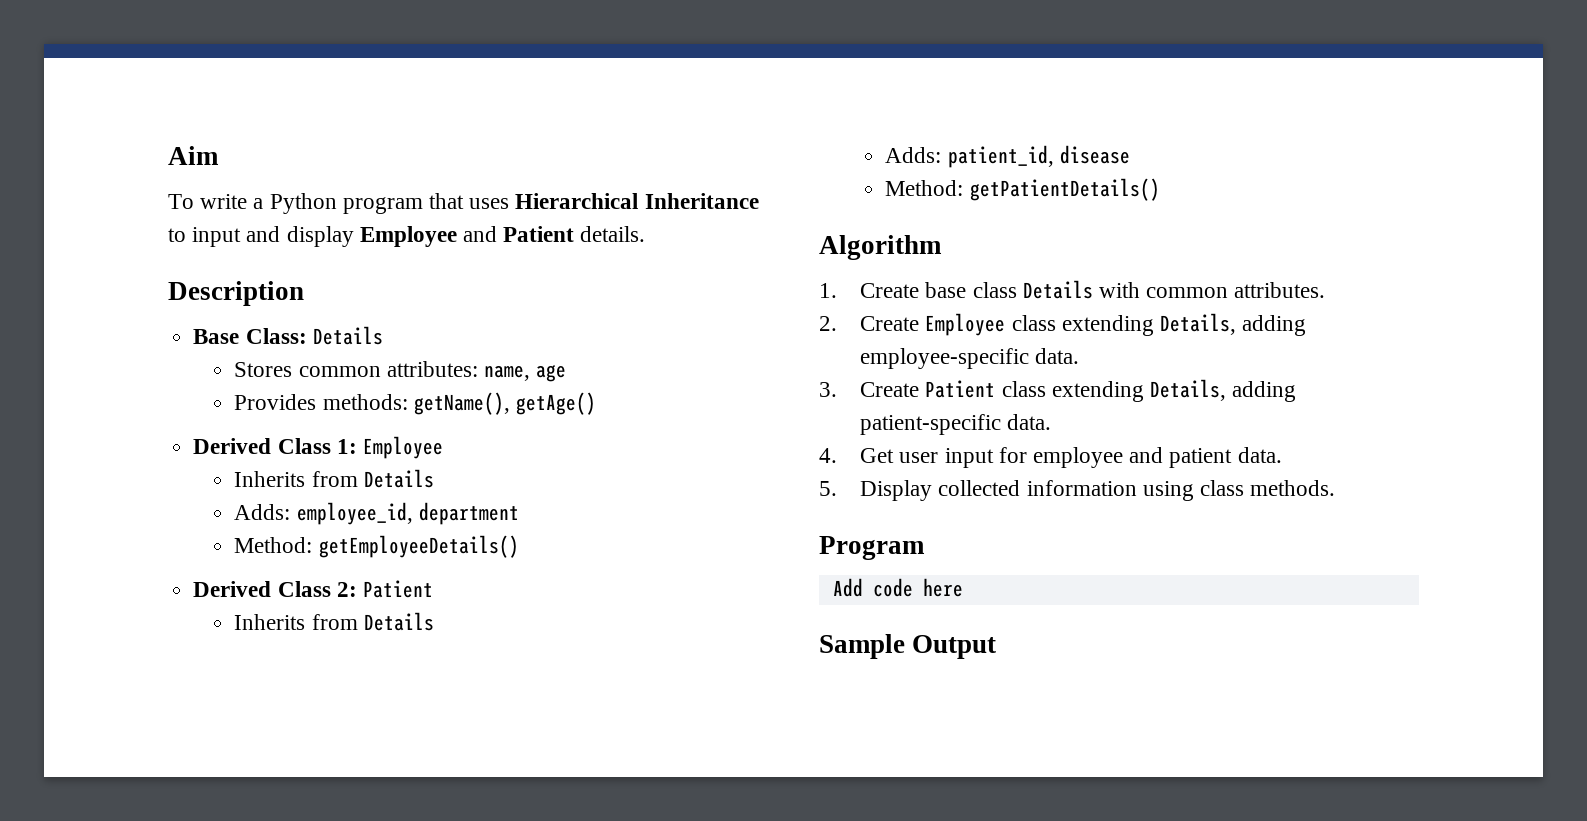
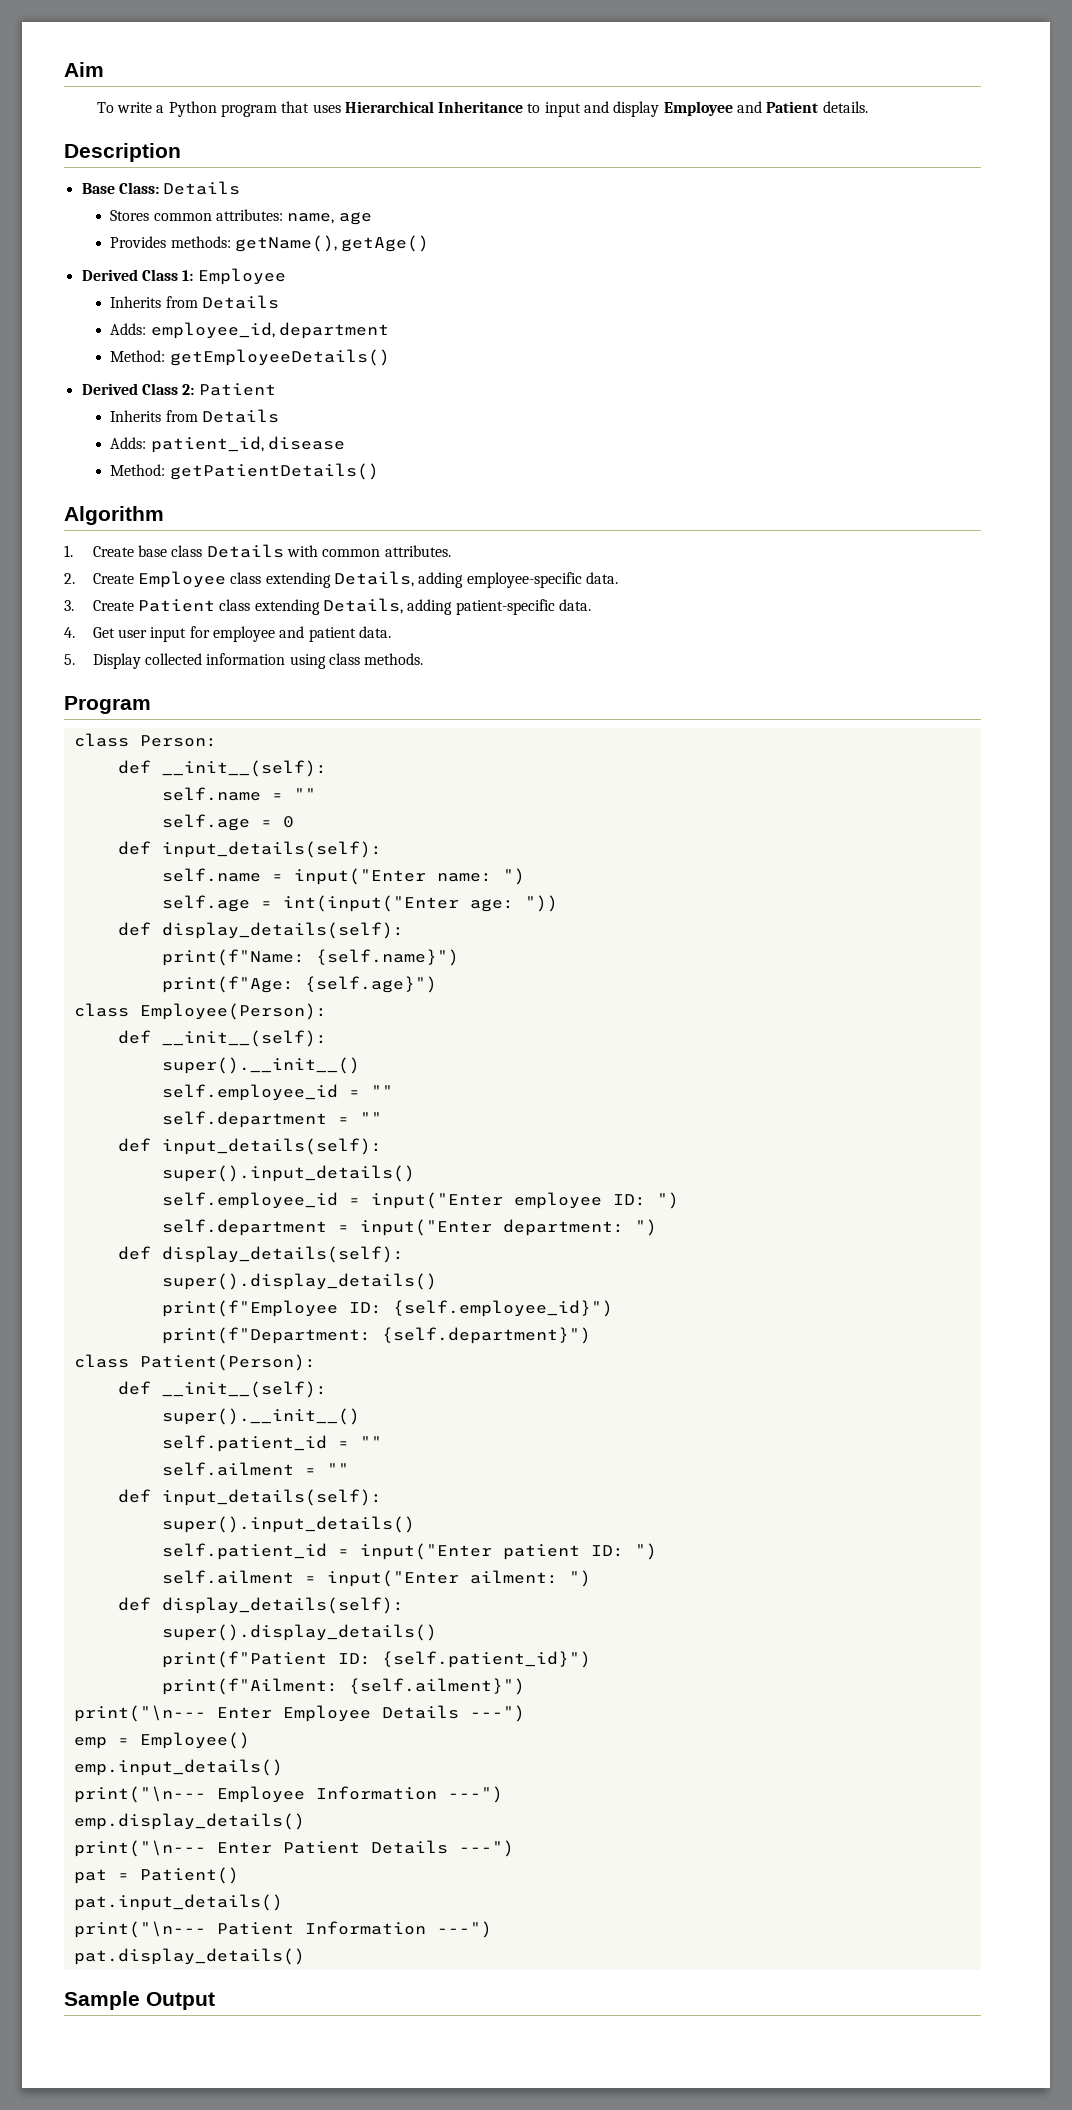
[832,578,963,597] Add code here -> [73,733,217,747] [117,760,327,777] [161,787,316,801] [161,814,294,831] [117,841,382,858] [161,868,525,885] [161,895,558,912] [117,922,404,939] [161,949,459,966] [161,976,437,993] [73,1003,327,1020] [117,1030,327,1047] [161,1057,360,1074] [161,1084,393,1101] [161,1111,382,1128] [117,1138,382,1155] [161,1165,415,1182] [161,1192,679,1209] [161,1219,657,1236] [117,1246,404,1263] [161,1273,437,1290] [161,1300,613,1317] [161,1327,591,1344] [73,1354,316,1371] [117,1381,327,1398] [161,1408,360,1425] [161,1435,382,1452] [161,1462,349,1476] [117,1489,382,1506] [161,1516,415,1533] [161,1543,657,1560] [161,1570,591,1587] [117,1597,404,1614] [161,1624,437,1641] [161,1651,591,1668] [161,1678,525,1695] [73,1705,525,1722] [73,1732,250,1749] [73,1759,283,1776] [73,1786,503,1803] [73,1813,305,1830] [73,1840,514,1857] [73,1867,239,1884] [73,1894,283,1911] [73,1921,492,1938] [73,1948,305,1965] class Person: // def __init__(self): // self.name = "" // self.age = 0 // def input_details(self): // self.name = input("Enter name: ") // self.age = int(input("Enter age: ")) // def display_details(self): // print(f"Name: {self.name}") // print(f"Age: {self.age}") // class Employee(Person): // def __init__(self): // super().__init__() // self.employee_id = "" // self.department = "" // def input_details(self): // super().input_details() // self.employee_id = input("Enter employee ID: ") // self.department = input("Enter department: ") // def display_details(self): // super().display_details() // print(f"Employee ID: {self.employee_id}") // print(f"Department: {self.department}") // class Patient(Person): // def __init__(self): // super().__init__() // self.patient_id = "" // self.ailment = "" // def input_details(self): // super().input_details() // self.patient_id = input("Enter patient ID: ") // self.ailment = input("Enter ailment: ") // def display_details(self): // super().display_details() // print(f"Patient ID: {self.patient_id}") // print(f"Ailment: {self.ailment}") // print("\n--- Enter Employee Details ---") // emp = Employee() // emp.input_details() // print("\n--- Employee Information ---") // emp.display_details() // print("\n--- Enter Patient Details ---") // pat = Patient() // pat.input_details() // print("\n--- Patient Information ---") // pat.display_details()

